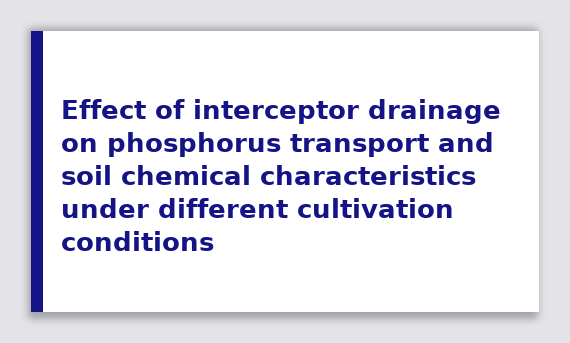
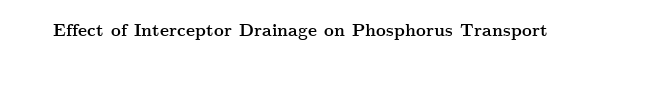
[193,99,501,124] [61,132,494,157] [61,165,476,185] [61,198,454,218] [61,231,214,251] interceptor drainage on phosphorus transport and soil chemical characteristics under different cultivation conditions -> [134,24,548,40] Interceptor Drainage on Phosphorus Transport

